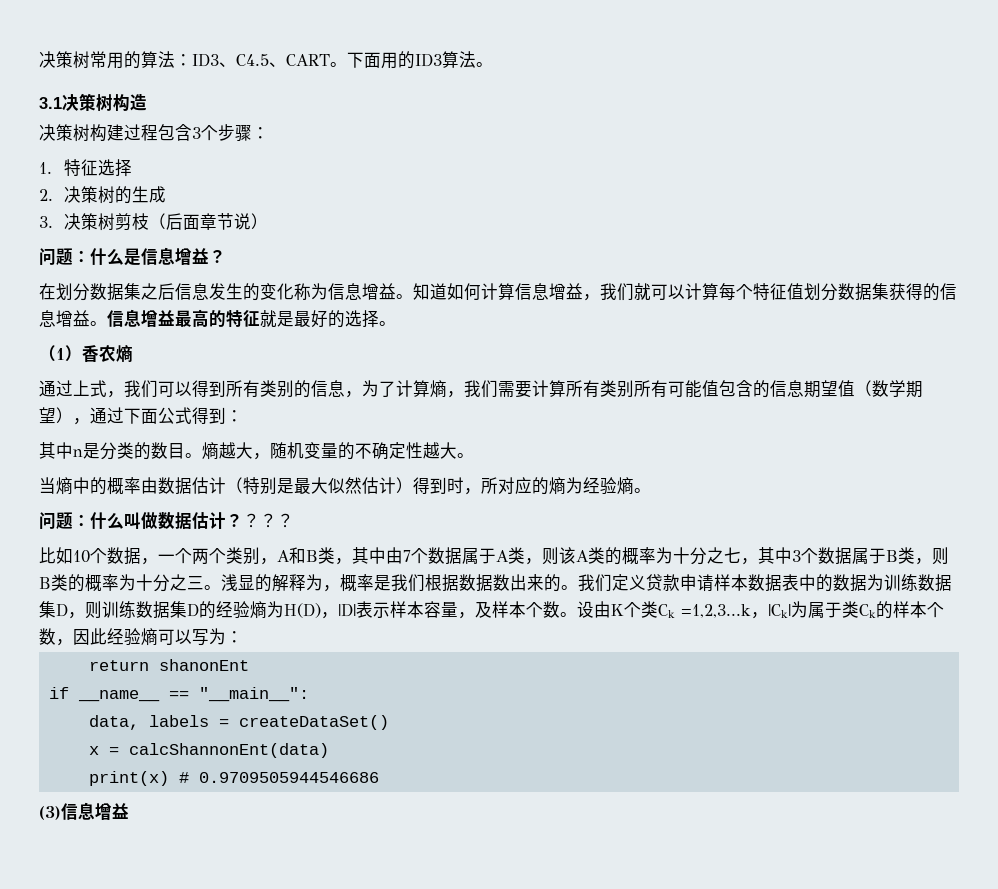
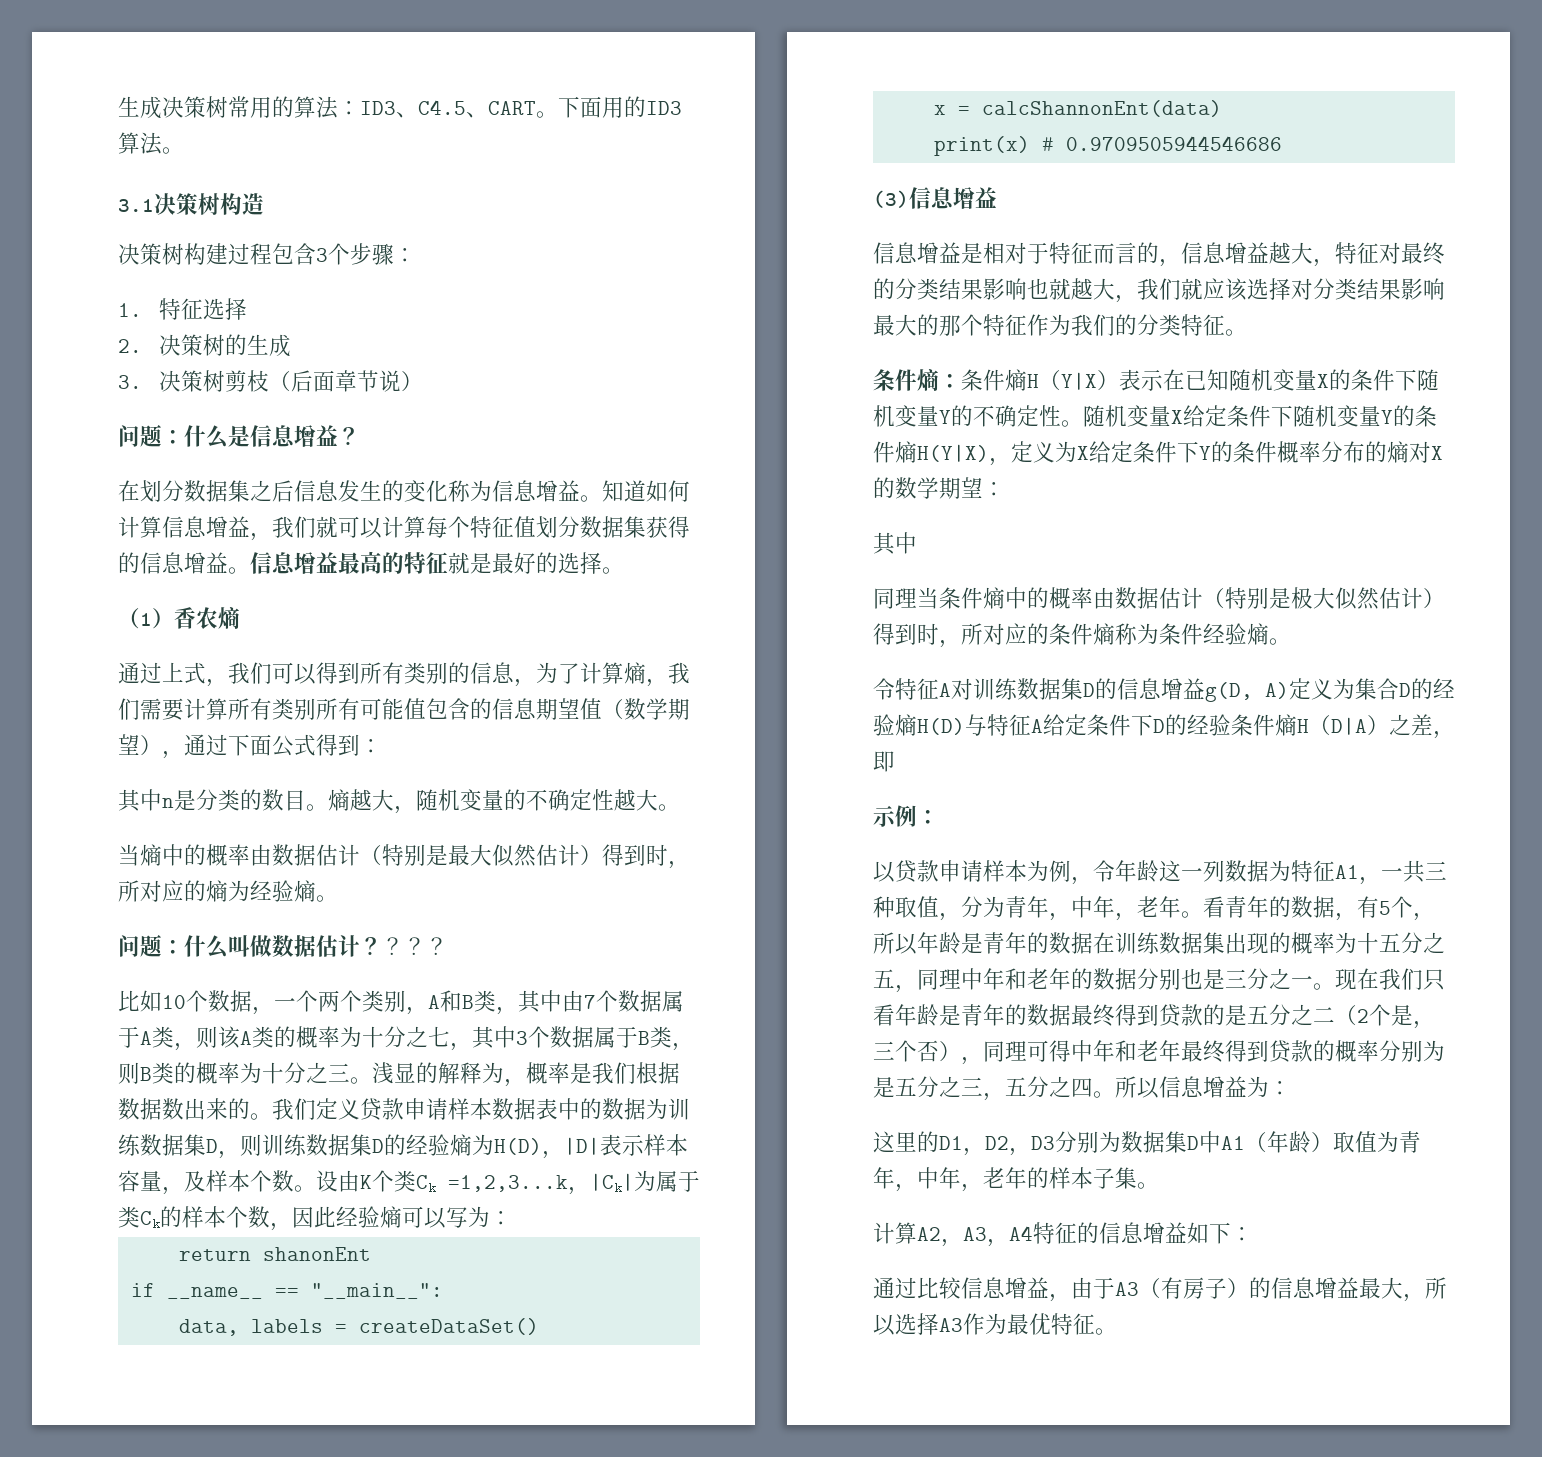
(39, 59) none -> [118,96,162,119] 生成
(129, 811) none -> [873,242,1445,267] [873,278,1445,303] [873,314,1247,336] [873,369,1439,391] [873,405,1437,427] [873,441,1443,466] [873,477,1005,499] [873,532,917,555] [873,587,1445,610] [873,623,1291,648] [873,678,1455,702] [873,714,1455,739] [873,751,895,772] [873,805,939,827] [873,860,1447,885] [873,896,1435,921] [873,932,1445,955] [873,968,1445,993] [873,1004,1435,1029] [873,1040,1445,1065] [873,1076,1291,1101] [873,1131,1421,1156] [873,1167,1159,1192] [873,1222,1253,1247] [873,1277,1447,1302] [873,1313,1117,1336] // 信息增益是相对于特征而言的，信息增益越大，特征对最终的分类结果影响也就越大，我们就应该选择对分类结果影响最大的那个特征作为我们的分类特征。 // 条件熵：条件熵H（Y|X）表示在已知随机变量X的条件下随机变量Y的不确定性。随机变量X给定条件下随机变量Y的条件熵H(Y|X)，定义为X给定条件下Y的条件概率分布的熵对X的数学期望： // 其中 // 同理当条件熵中的概率由数据估计（特别是极大似然估计）得到时，所对应的条件熵称为条件经验熵。 // 令特征A对训练数据集D的信息增益g(D, A)定义为集合D的经验熵H(D)与特征A给定条件下D的经验条件熵H（D|A）之差，即 // 示例： // 以贷款申请样本为例，令年龄这一列数据为特征A1，一共三种取值，分为青年，中年，老年。看青年的数据，有5个，所以年龄是青年的数据在训练数据集出现的概率为十五分之五，同理中年和老年的数据分别也是三分之一。现在我们只看年龄是青年的数据最终得到贷款的是五分之二（2个是，三个否），同理可得中年和老年最终得到贷款的概率分别为是五分之三，五分之四。所以信息增益为： // 这里的D1，D2，D3分别为数据集D中A1（年龄）取值为青年，中年，老年的样本子集。 // 计算A2，A3，A4特征的信息增益如下： // 通过比较信息增益，由于A3（有房子）的信息增益最大，所以选择A3作为最优特征。

